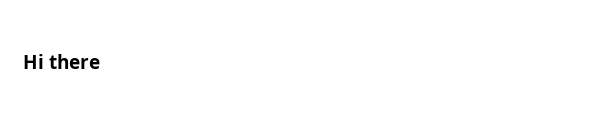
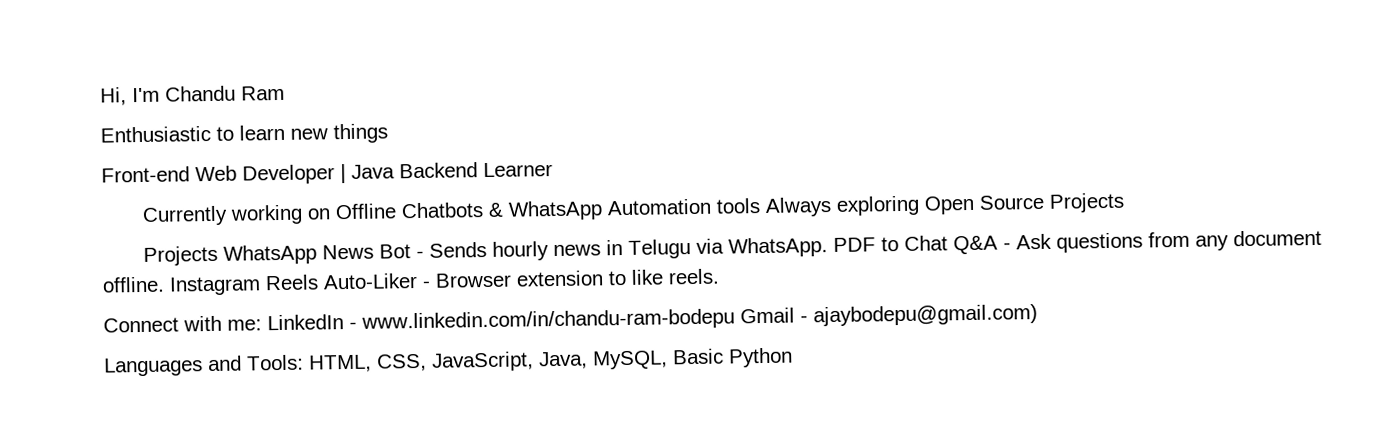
[23,54,101,69] Hi there -> [100,85,285,106] [100,123,388,144] [101,162,553,185] [141,192,1125,226] [142,229,1322,266] [102,268,720,296] [103,304,1038,333] [104,347,793,377] Hi, I'm Chandu Ram // Enthusiastic to learn new things // Front-end Web Developer | Java Backend Learner // Currently working on Offline Chatbots & WhatsApp Automation tools Always exploring Open Source Projects // Projects WhatsApp News Bot - Sends hourly news in Telugu via WhatsApp. PDF to Chat Q&A - Ask questions from any document offline. Instagram Reels Auto-Liker - Browser extension to like reels. // Connect with me: LinkedIn - www.linkedin.com/in/chandu-ram-bodepu Gmail - ajaybodepu@gmail.com) // Languages and Tools: HTML, CSS, JavaScript, Java, MySQL, Basic Python

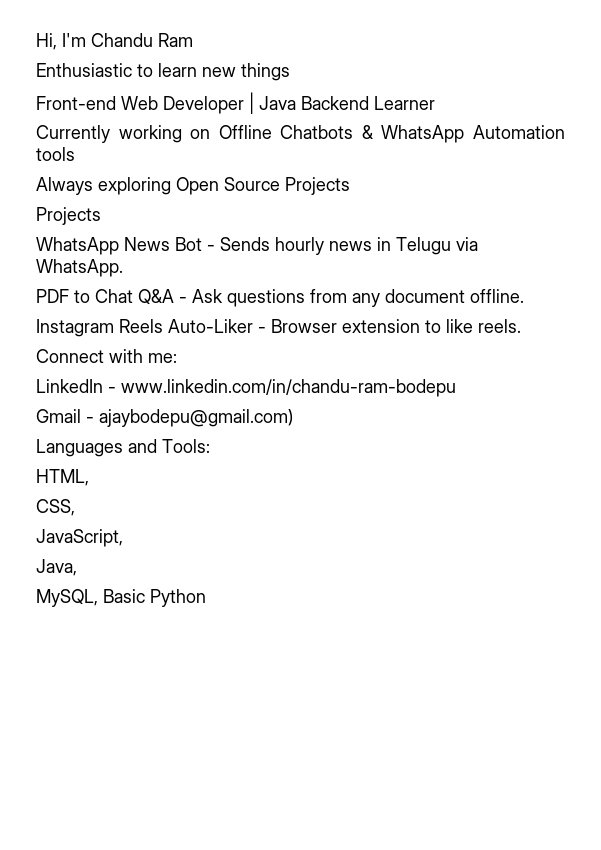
(760, 206) none -> (75, 154) //
(218, 255) none -> (101, 216) //
(828, 247) none -> (123, 268) //
(165, 284) none -> (524, 296) //
(262, 325) none -> (177, 358) //
(735, 320) none -> (456, 388) //
(304, 362) none -> (210, 446) //
(372, 363) none -> (89, 477) //
(427, 362) none -> (75, 507) //
(534, 361) none -> (123, 538) //
(588, 360) none -> (77, 567) //

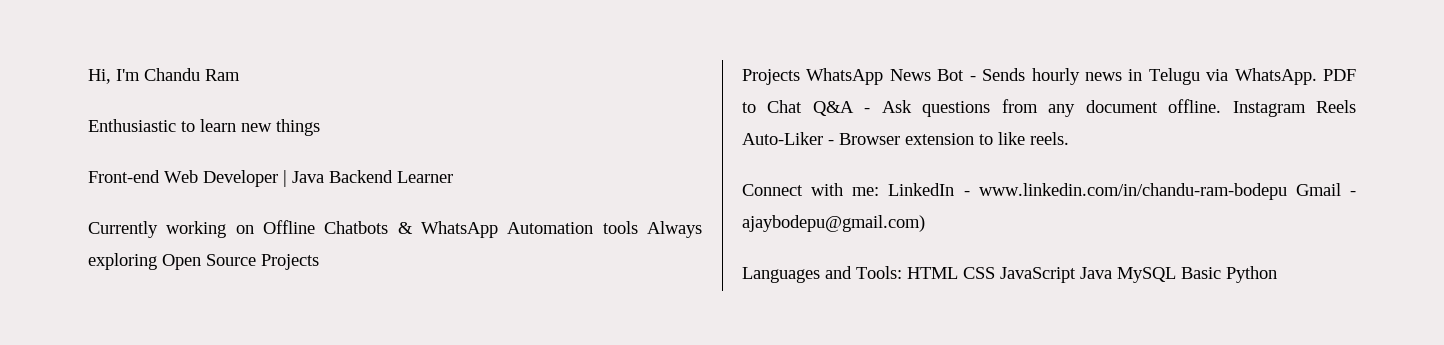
(75, 154) // -> (638, 227) none
(101, 216) // -> (800, 77) none
(123, 268) // -> (1317, 76) none
(524, 296) // -> (1222, 106) none
(177, 358) // -> (880, 191) none
(456, 388) // -> (1287, 191) none
[36,469,89,486] [36,499,75,516] [36,529,123,547] [36,559,77,576] [36,589,98,607] // HTML, // CSS, // JavaScript, // Java, // MySQL, -> [907,267,1176,283] HTML CSS JavaScript Java MySQL

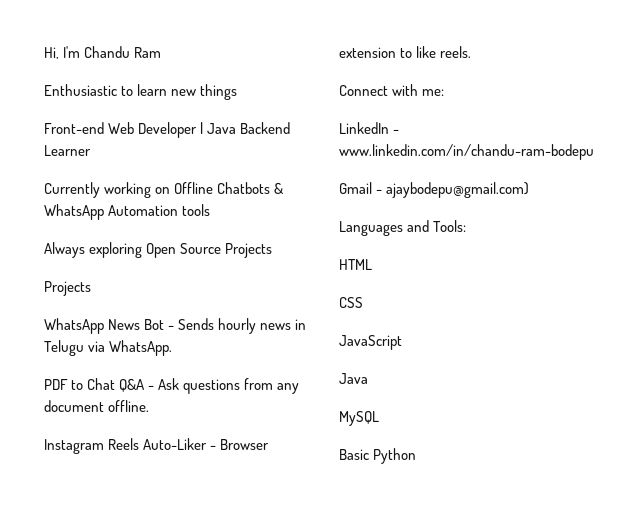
(638, 227) none -> (211, 210) //
(800, 77) none -> (91, 288) //
(1317, 76) none -> (173, 348) //
(1222, 106) none -> (150, 406) //
(880, 191) none -> (445, 92) //
(1287, 191) none -> (594, 152) //
(902, 272) none -> (467, 226) //
(958, 273) none -> (372, 264) //
(995, 273) none -> (363, 302) //
[1080,267,1112,279] Java -> [339,373,368,384] // Java //
(1176, 275) none -> (379, 418) //

